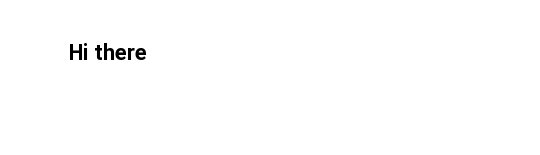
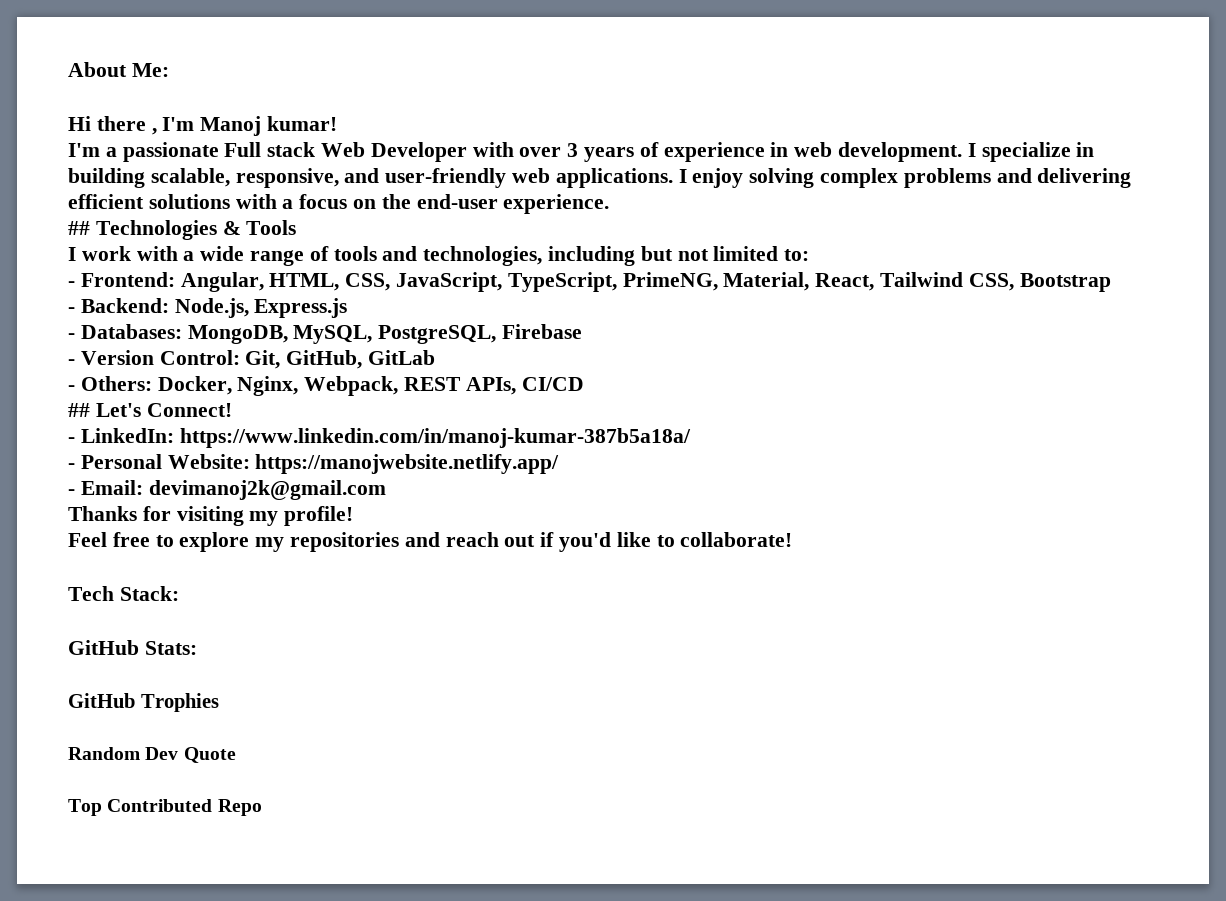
[69,43,147,60] Hi there -> [68,62,169,77] [68,116,338,136] [68,142,1095,162] [68,168,1132,188] [68,194,610,214] [68,220,297,240] [68,246,810,266] [68,272,1111,292] [68,298,348,318] [68,324,583,344] [68,350,436,369] [68,376,584,396] [68,403,232,417] [68,428,691,448] [68,454,560,474] [68,480,386,500] [68,506,354,526] [68,532,793,552] [68,586,179,601] [68,640,197,655] [68,693,219,712] [68,747,236,763] [68,799,262,816] About Me: // Hi there , I'm Manoj kumar! // I'm a passionate Full stack Web Developer with over 3 years of experience in web development. I specialize in building scalable, responsive, and user-friendly web applications. I enjoy solving complex problems and delivering efficient solutions with a focus on the end-user experience. // ## Technologies & Tools // I work with a wide range of tools and technologies, including but not limited to: // - Frontend: Angular, HTML, CSS, JavaScript, TypeScript, PrimeNG, Material, React, Tailwind CSS, Bootstrap // - Backend: Node.js, Express.js // - Databases: MongoDB, MySQL, PostgreSQL, Firebase // - Version Control: Git, GitHub, GitLab // - Others: Docker, Nginx, Webpack, REST APIs, CI/CD // ## Let's Connect! // - LinkedIn: https://www.linkedin.com/in/manoj-kumar-387b5a18a/ // - Personal Website: https://manojwebsite.netlify.app/ // - Email: devimanoj2k@gmail.com // Thanks for visiting my profile! // Feel free to explore my repositories and reach out if you'd like to collaborate! // Tech Stack: // GitHub Stats: // GitHub Trophies // Random Dev Quote // Top Contributed Repo

